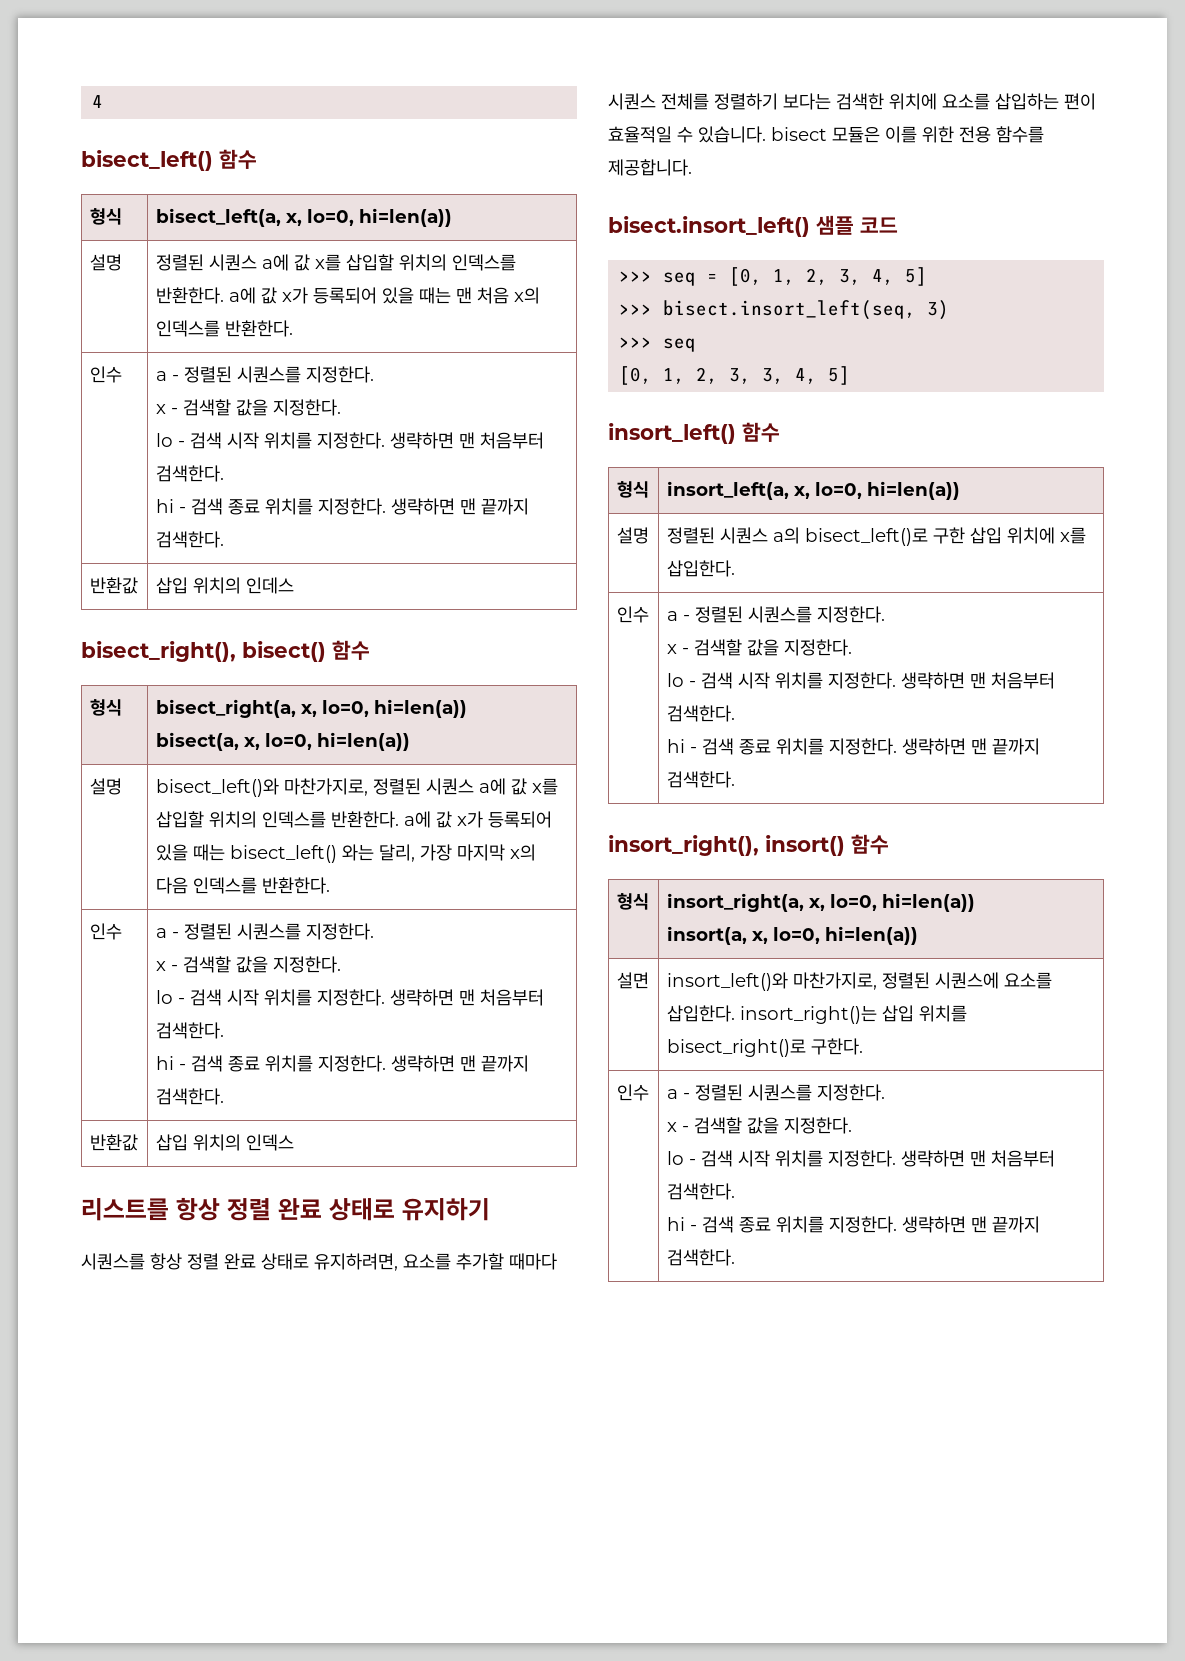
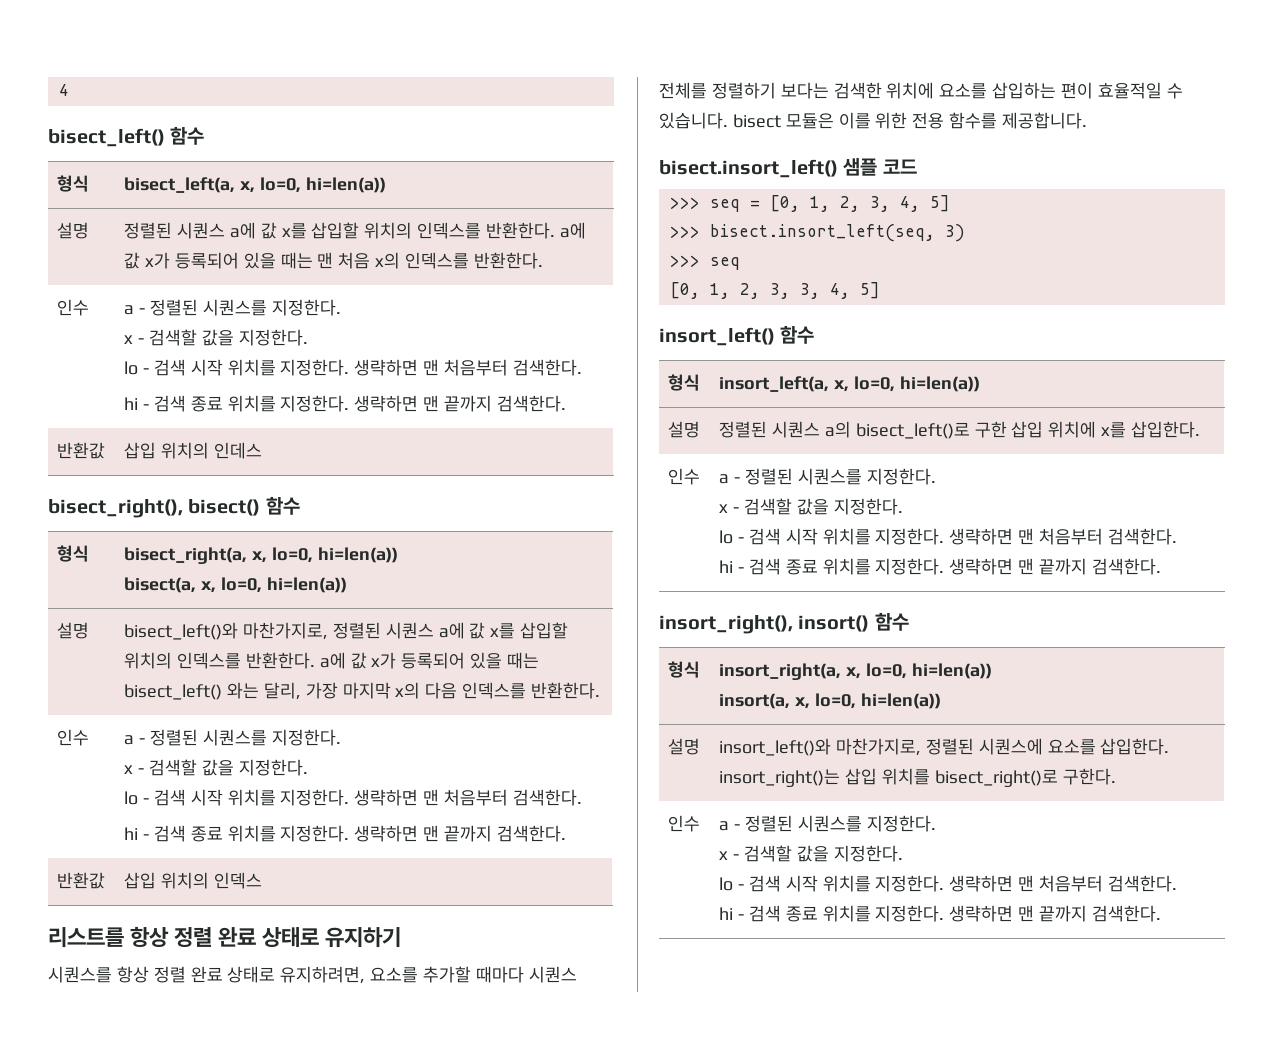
[616,972,649,989] 설면 -> [668,738,701,755] 설명

